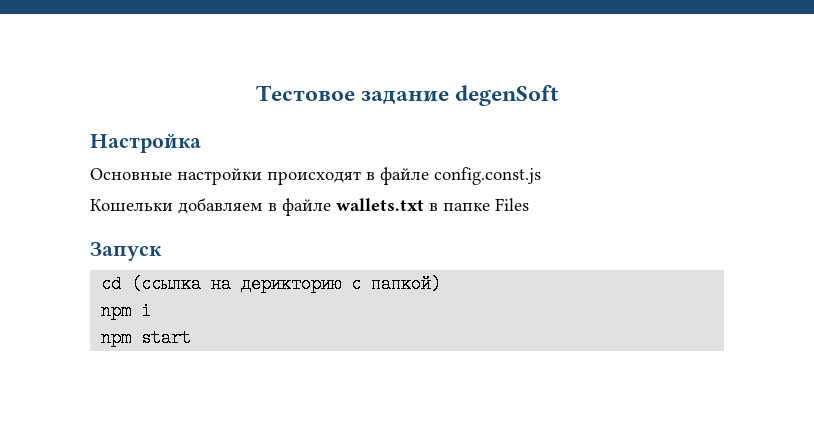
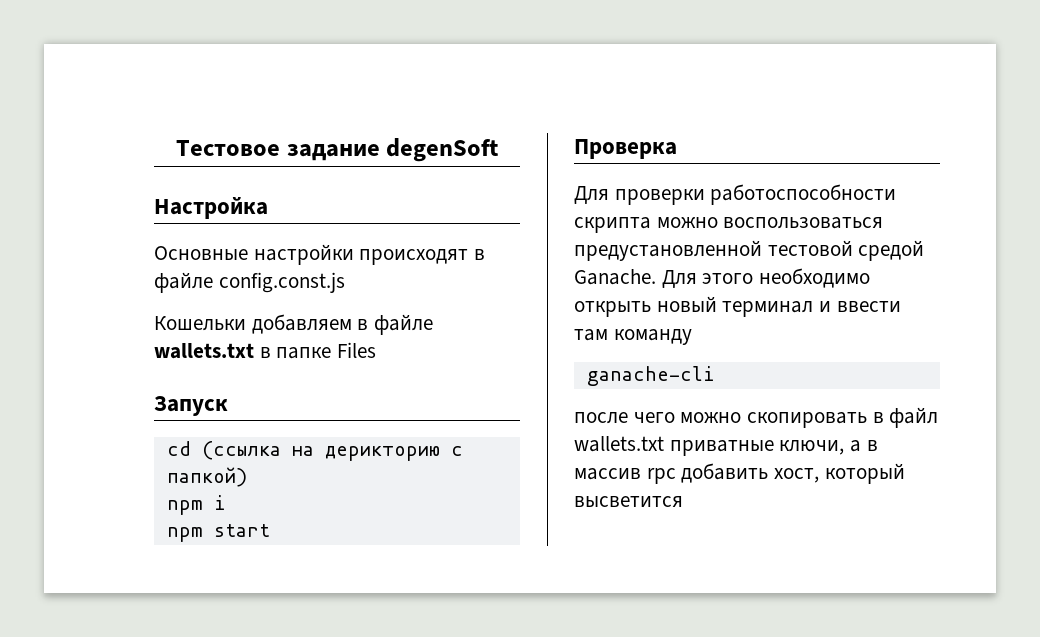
(192, 338) none -> [574,139,677,159] [574,184,897,205] [574,217,884,233] [574,240,925,261] [574,268,871,288] [574,296,901,317] [574,329,692,345] [586,366,715,386] [574,407,939,428] [574,436,878,456] [574,463,905,484] [574,496,683,507] // Проверка // Для проверки работоспособности скрипта можно воспользоваться предустановленной тестовой средой Ganache. Для этого необходимо открыть новый терминал и ввести там команду // ganache-cli // после чего можно скопировать в файл wallets.txt приватные ключи, а в массив rpc добавить хост, который высветится

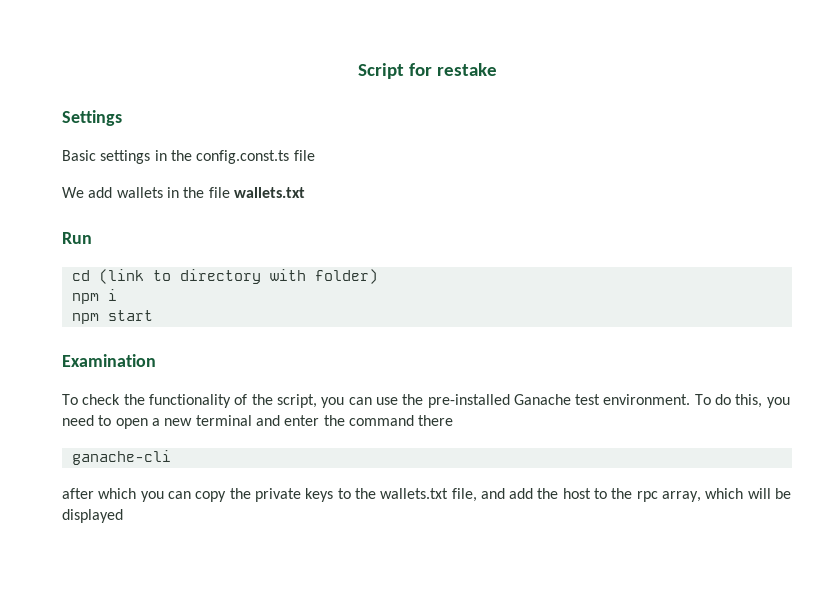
[175,138,499,162] [154,197,268,219] [154,244,486,265] [154,272,345,293] [154,314,434,335] [154,342,377,359] [154,396,228,416] [166,441,463,461] [166,467,247,487] [166,495,226,515] [166,524,270,542] [574,139,677,159] [574,184,897,205] [574,217,884,233] [574,240,925,261] [574,268,871,288] [574,296,901,317] [574,329,692,345] [586,366,715,386] [574,407,939,428] [574,436,878,456] [574,463,905,484] [574,496,683,507] Тестовое задание degenSoft // Настройка // Основные настройки происходят в файле config.const.js // Кошельки добавляем в файле wallets.txt в папке Files // Запуск // cd (ссылка на дерикторию с папкой) // npm i // npm start // Проверка // Для проверки работоспособности скрипта можно воспользоваться предустановленной тестовой средой Ganache. Для этого необходимо открыть новый терминал и ввести там команду // ganache-cli // после чего можно скопировать в файл wallets.txt приватные ключи, а в массив rpc добавить хост, который высветится -> [357,63,497,79] [62,110,122,126] [62,150,315,164] [62,187,305,198] [62,232,92,244] [71,269,378,284] [71,289,117,304] [71,310,153,324] [62,354,156,367] [62,394,790,408] [62,415,454,429] [71,450,171,465] [62,488,792,502] [62,509,123,523] Script for restake // Settings // Basic settings in the config.const.ts file // We add wallets in the file wallets.txt // Run // cd (link to directory with folder) // npm i // npm start // Examination // To check the functionality of the script, you can use the pre-installed Ganache test environment. To do this, you need to open a new terminal and enter the command there // ganache-cli // after which you can copy the private keys to the wallets.txt file, and add the host to the rpc array, which will be displayed

